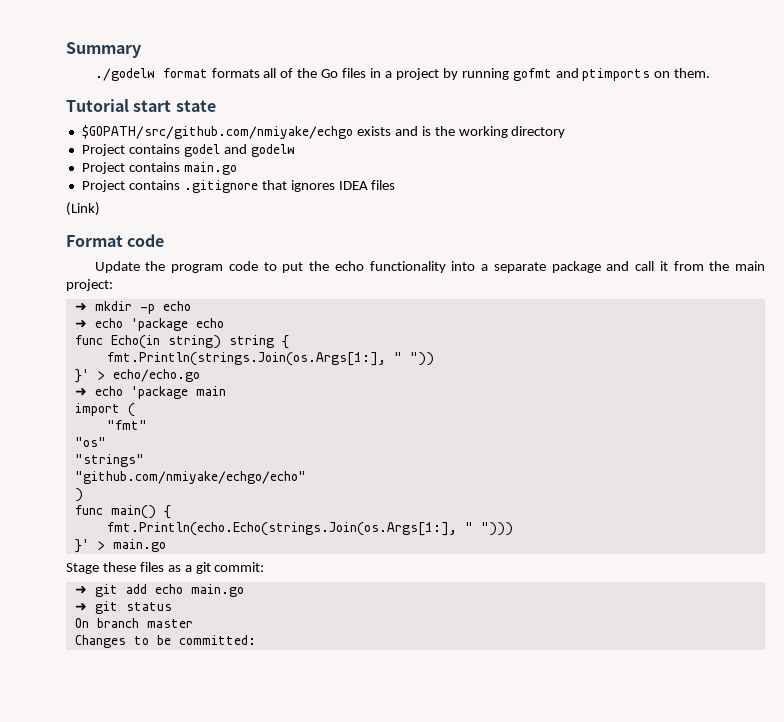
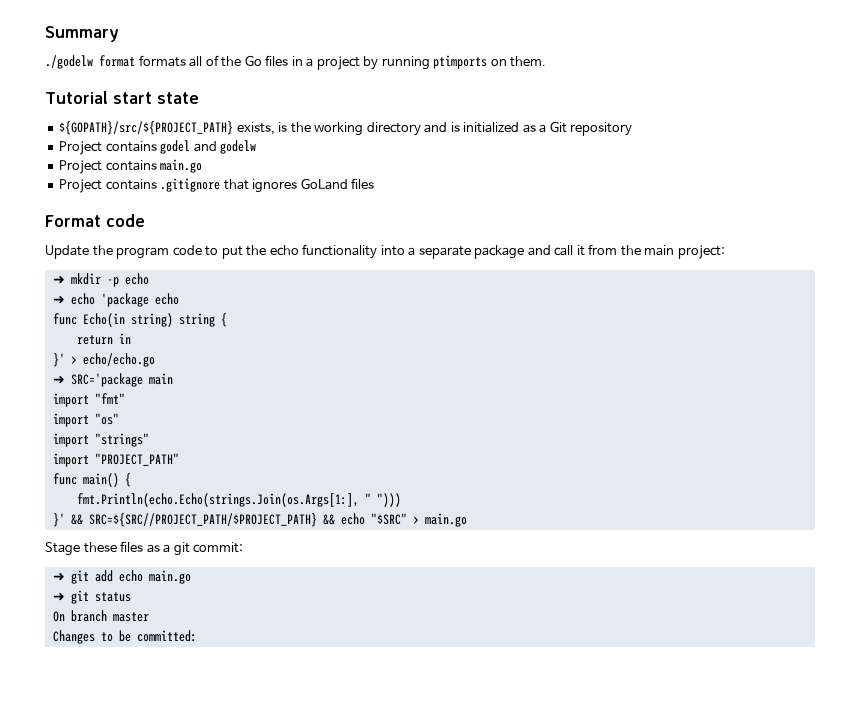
[512,68,579,81] gofmt and -> (430, 63) none
[81,125,418,139] $GOPATH/src/github.com/nmiyake/echgo exists and -> [59,121,275,135] ${GOPATH}/src/${PROJECT_PATH} exists,
(566, 132) none -> [424,121,633,136] and is initialized as a Git repository
[338,180,396,190] [66,202,100,216] IDEA files // (Link) -> [300,178,375,190] GoLand files
[106,352,434,366] fmt.Println(strings.Join(os.Args[1:], " ")) -> [76,333,131,345] return in
[94,386,188,399] echo 'package -> [70,373,143,387] SRC='package
[127,403,135,417] ( // -> (89, 400) none
(147, 425) none -> [52,413,89,427] import
(106, 442) none -> [52,433,89,447] import
[74,471,306,484] [74,488,83,502] "github.com/nmiyake/echgo/echo" // ) -> [52,453,179,467] import "PROJECT_PATH"
(89, 546) none -> [70,513,407,527] && SRC=${SRC//PROJECT_PATH/$PROJECT_PATH} && echo "$SRC"

